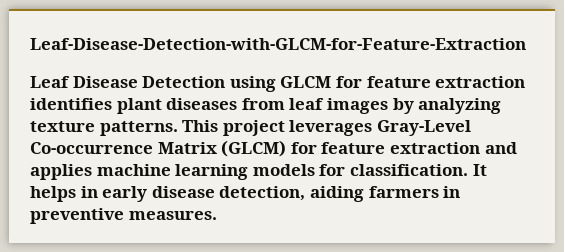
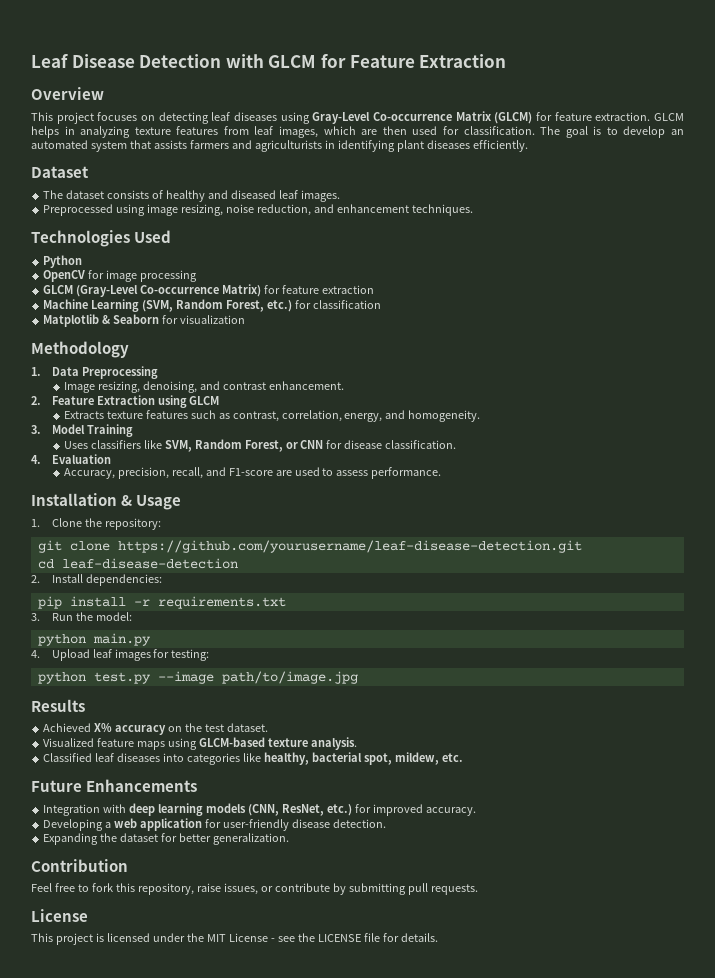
[30,38,526,50] Leaf-Disease-Detection-with-GLCM-for-Feature-Extraction // -> (31, 61) none
[229,76,276,92] using -> [225,54,264,68] with
[366,76,526,88] [30,98,502,114] [30,120,373,136] feature extraction identifies plant diseases from leaf images by analyzing texture patterns. This project leverages -> [349,54,507,68] [31,87,104,100] [31,112,310,124] Feature Extraction // Overview // This project focuses on detecting leaf diseases using
[389,142,517,154] [30,164,487,180] [30,186,461,202] [30,208,217,224] extraction and applies machine learning models for classification. It helps in early disease detection, aiding farmers in preventive measures. -> [595,112,684,121] [31,126,684,138] [31,140,528,152] [31,166,89,178] [43,190,340,202] [43,204,473,216] [31,230,172,247] [43,255,83,268] [43,270,198,282] [43,284,374,297] [43,299,381,312] [43,314,245,327] [31,341,129,358] [31,366,158,379] [63,381,344,393] [31,395,220,408] [63,410,481,422] [31,424,133,437] [63,439,457,452] [31,454,111,464] [63,467,442,479] [31,493,182,510] [31,518,161,530] [37,540,582,553] [37,558,238,569] [31,574,162,586] [37,596,286,609] [31,612,132,621] [37,633,151,646] [31,649,210,661] [37,671,358,684] [31,699,85,712] [43,723,268,735] [43,737,357,750] [43,752,463,765] [31,779,198,792] [43,803,476,816] [43,818,386,831] [43,833,289,845] [31,859,128,872] [31,883,478,895] [31,909,88,922] [31,933,438,945] extraction. GLCM helps in analyzing texture features from leaf images, which are then used for classification. The goal is to develop an automated system that assists farmers and agriculturists in identifying plant diseases efficiently. // Dataset // The dataset consists of healthy and diseased leaf images. // Preprocessed using image resizing, noise reduction, and enhancement techniques. // Technologies Used // Python // OpenCV for image processing // GLCM (Gray-Level Co-occurrence Matrix) for feature extraction // Machine Learning (SVM, Random Forest, etc.) for classification // Matplotlib & Seaborn for visualization // Methodology // 1. Data Preprocessing // Image resizing, denoising, and contrast enhancement. // 2. Feature Extraction using GLCM // Extracts texture features such as contrast, correlation, energy, and homogeneity. // 3. Model Training // Uses classifiers like SVM, Random Forest, or CNN for disease classification. // 4. Evaluation // Accuracy, precision, recall, and F1-score are used to assess performance. // Installation & Usage // 1. Clone the repository: // git clone https://github.com/yourusername/leaf-disease-detection.git // cd leaf-disease-detection // 2. Install dependencies: // pip install -r requirements.txt // 3. Run the model: // python main.py // 4. Upload leaf images for testing: // python test.py --image path/to/image.jpg // Results // Achieved X% accuracy on the test dataset. // Visualized feature maps using GLCM-based texture analysis. // Classified leaf diseases into categories like healthy, bacterial spot, mildew, etc. // Future Enhancements // Integration with deep learning models (CNN, ResNet, etc.) for improved accuracy. // Developing a web application for user-friendly disease detection. // Expanding the dataset for better generalization. // Contribution // Feel free to fork this repository, raise issues, or contribute by submitting pull requests. // License // This project is licensed under the MIT License - see the LICENSE file for details.

